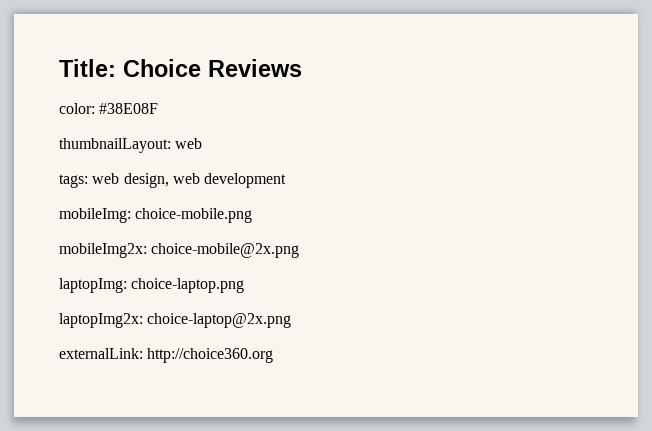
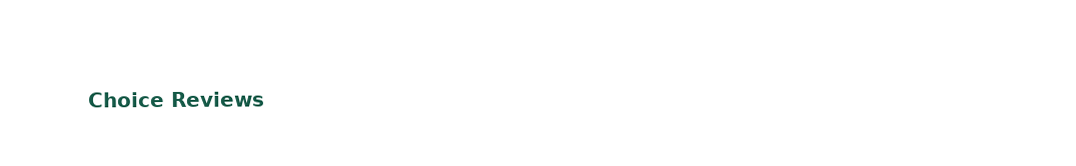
[59,59,116,77] Title: -> (88, 100) none
[59,103,159,114] [59,138,203,153] [59,173,287,188] [59,208,253,223] [59,243,300,258] [59,278,245,293] [59,313,292,328] [59,348,274,363] // color: #38E08F // thumbnailLayout: web // tags: web design, web development // mobileImg: choice-mobile.png // mobileImg2x: choice-mobile@2x.png // laptopImg: choice-laptop.png // laptopImg2x: choice-laptop@2x.png // externalLink: http://choice360.org -> (265, 99) none

